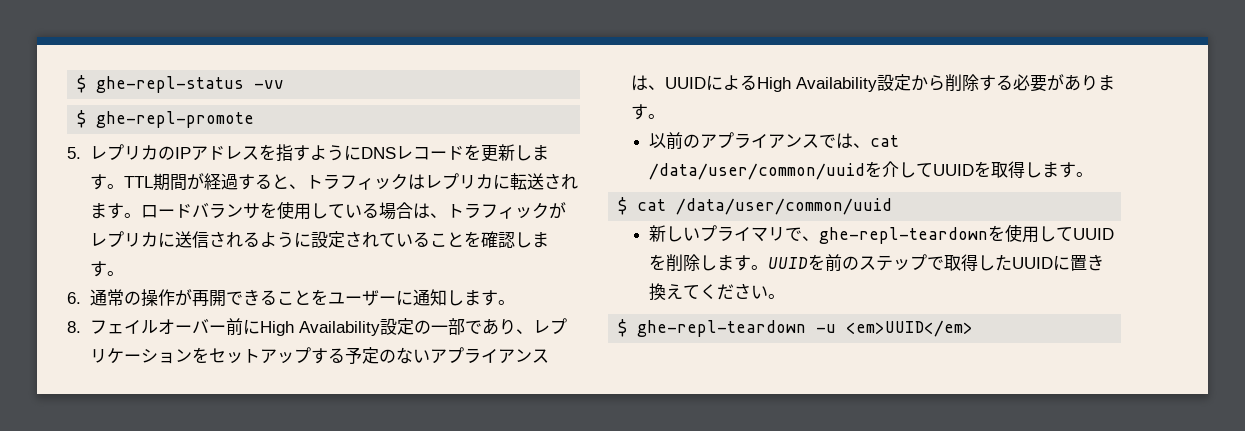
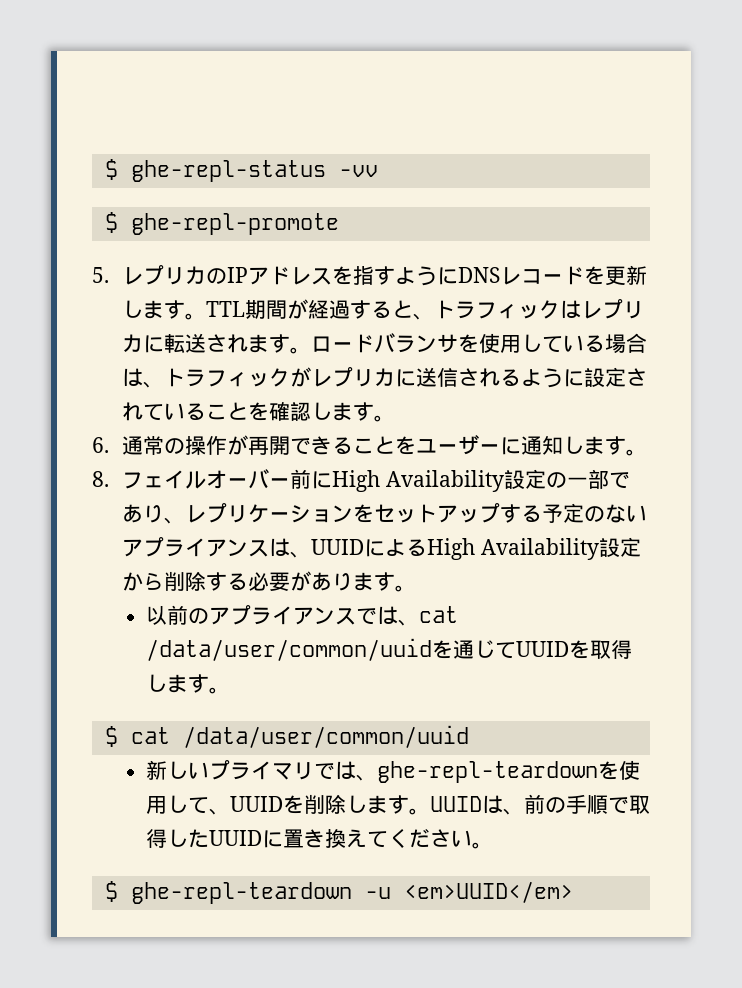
[882,161,917,178] 介し -> [452,640,495,659] 通じ
(803, 234) none -> [334,761,356,780] は
(1074, 234) none -> [208,808,230,815] 、
[808,254,928,272] を前のステップ -> [481,794,608,815] は、前の手順

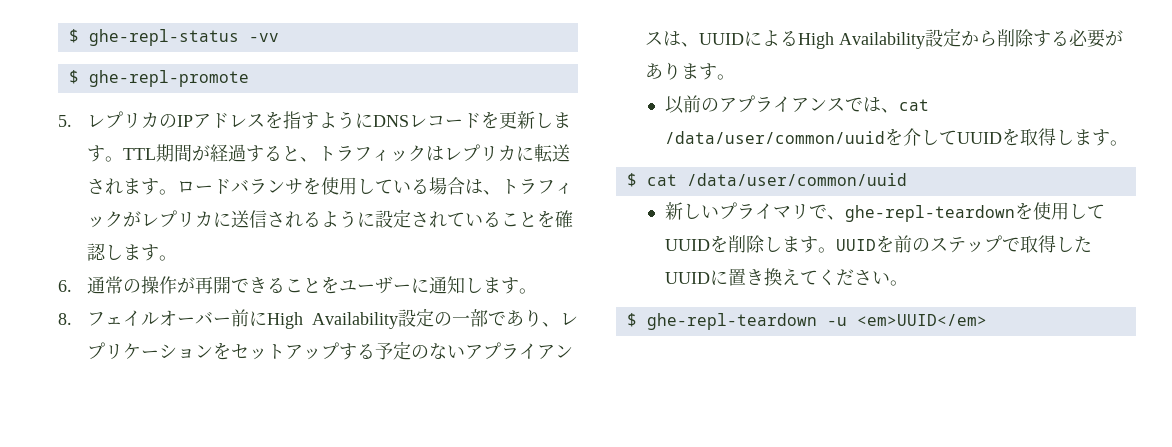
[452,640,495,659] 通じ -> [902,128,939,146] 介し
[334,761,356,780] は -> (827, 211) none
[208,808,230,815] 、 -> (1105, 211) none
[481,794,608,815] は、前の手順 -> [875,235,1002,253] を前のステップ

